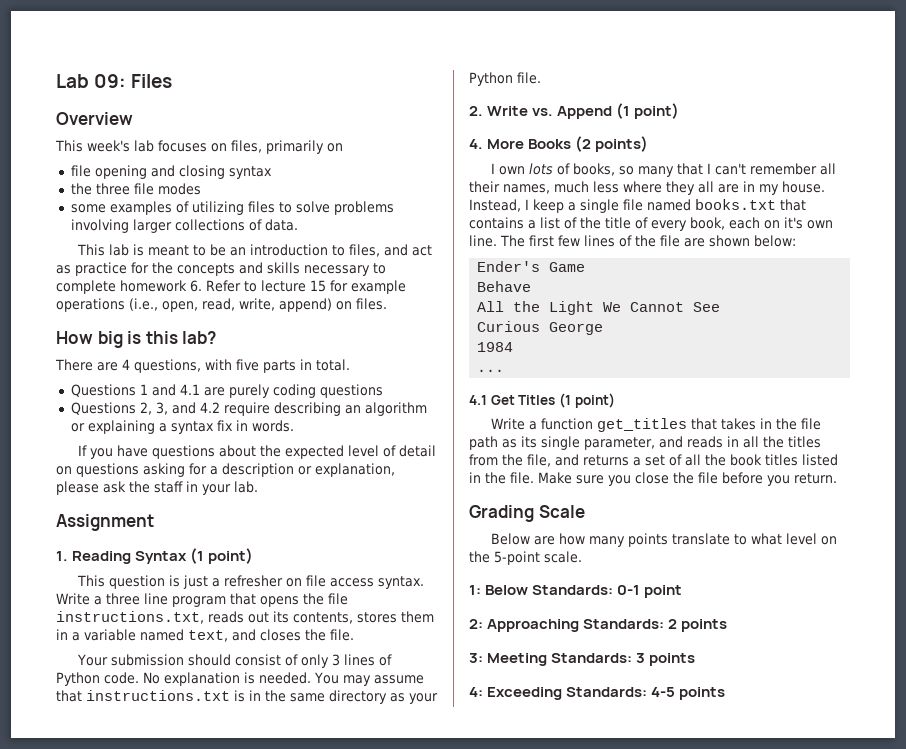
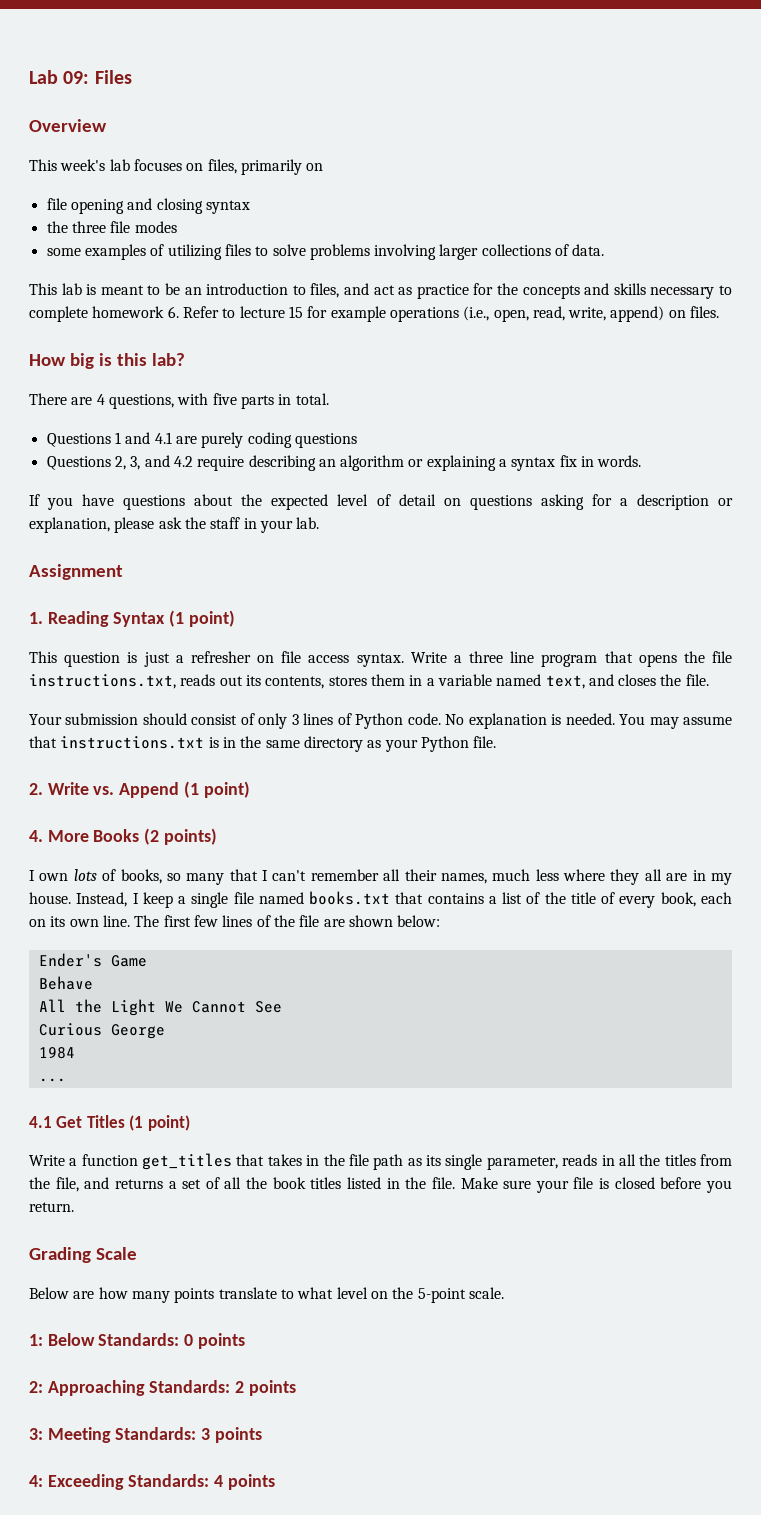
[784,217,803,229] it's -> [50,916,66,927] its
[659,436,683,448] and -> (558, 1163) none
[608,472,718,486] you close the file -> [535,1177,655,1193] your file is closed
[617,585,683,598] 0-1 point -> [184,1333,245,1349] 0 points
[651,687,676,697] 4-5 -> [214,1475,224,1487] 4

